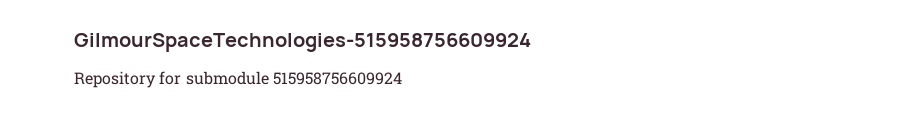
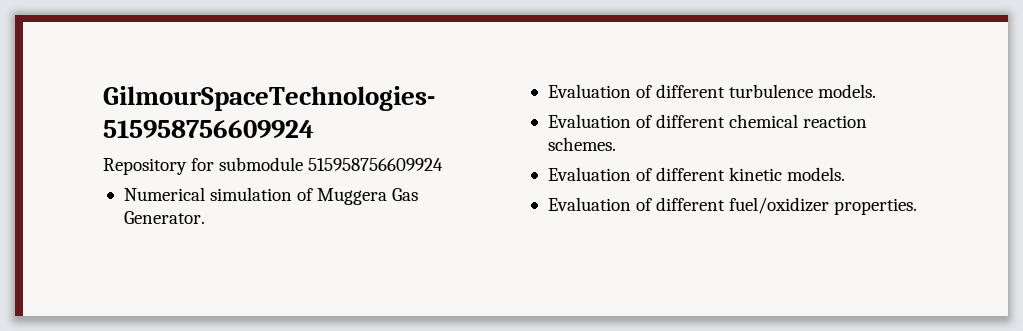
(402, 78) none -> [123,187,419,205] [123,211,205,224] [547,84,877,98] [547,114,868,128] [547,137,616,151] [547,167,846,181] [547,197,918,215] // Numerical simulation of Muggera Gas Generator. // Evaluation of different turbulence models. // Evaluation of different chemical reaction schemes. // Evaluation of different kinetic models. // Evaluation of different fuel/oxidizer properties.

